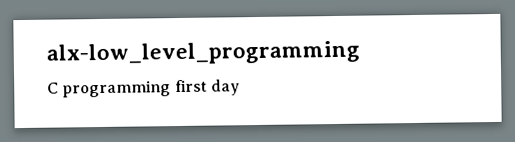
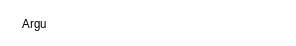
[46,40,360,66] [47,79,240,98] alx-low_level_programming // C programming first day -> [22,19,46,31] Argu

